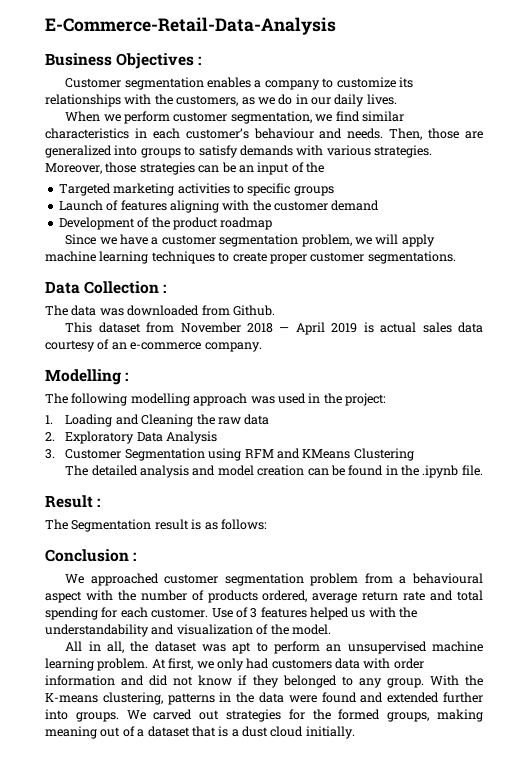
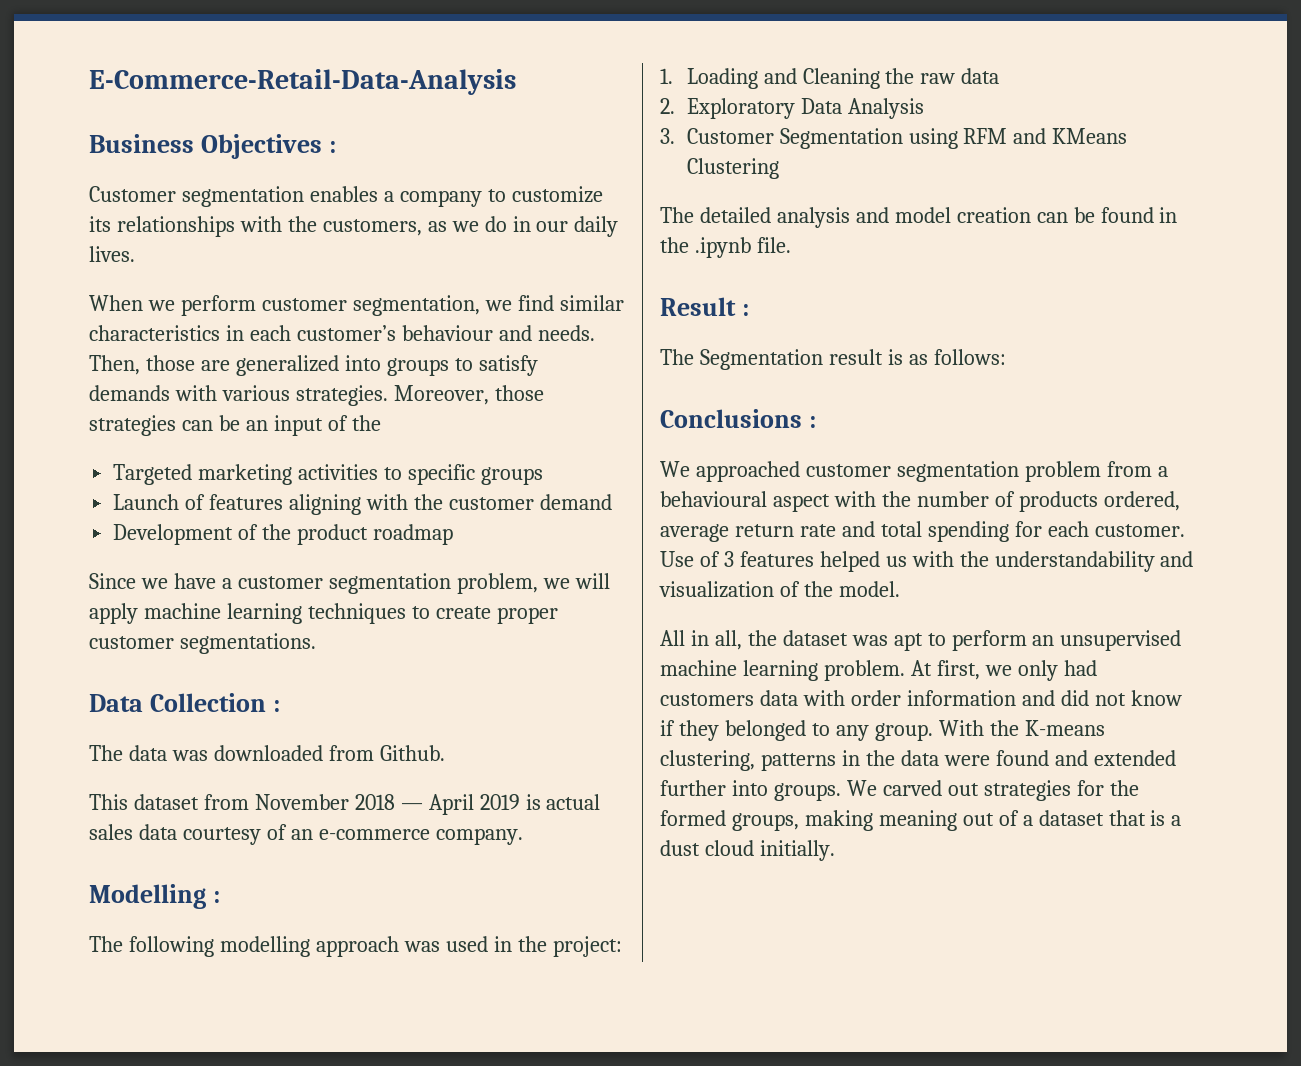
[45,549,129,562] Conclusion -> [660,409,802,428] Conclusions

